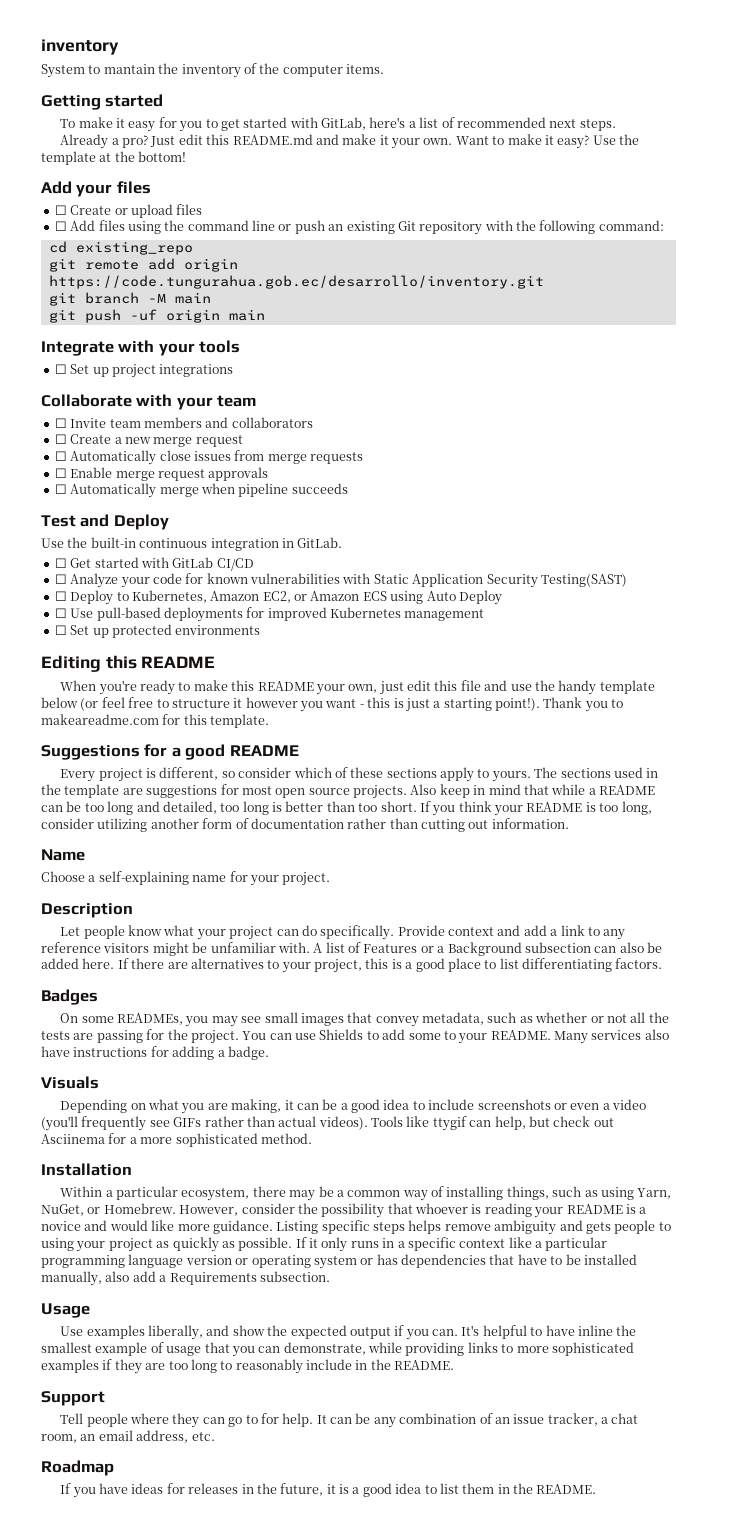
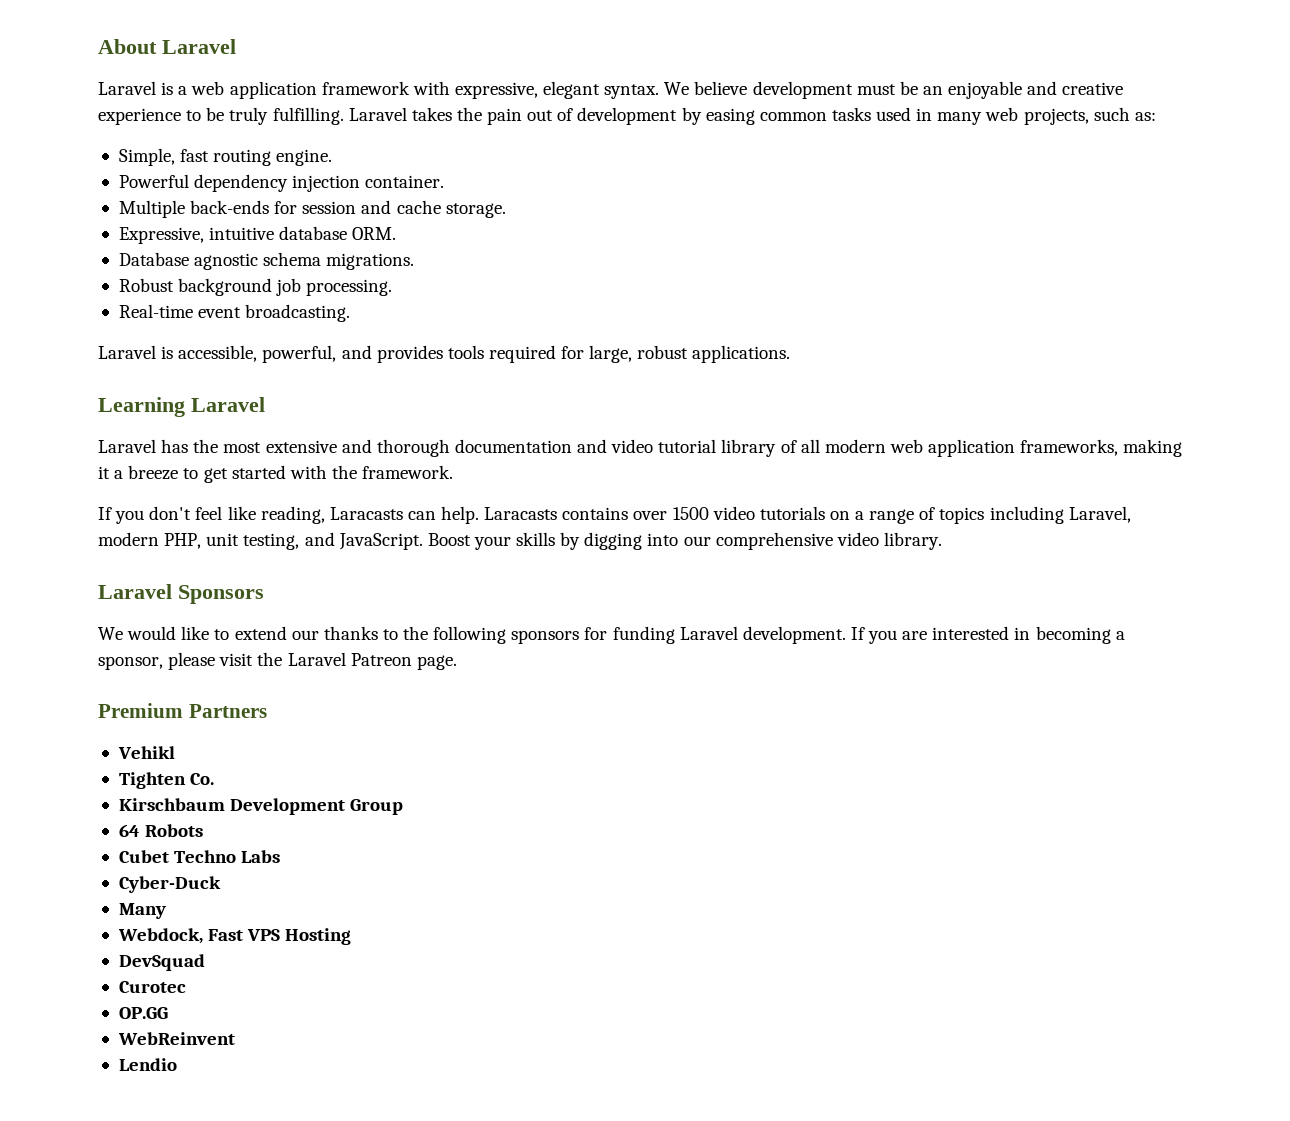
[41,39,119,55] [41,63,384,78] [41,94,164,110] [60,117,616,132] [60,134,639,149] [41,151,187,165] [41,181,151,197] [54,204,203,218] [54,220,664,235] [48,241,193,255] [48,258,238,272] [48,275,544,289] [48,292,211,306] [48,309,265,323] [41,340,241,356] [54,364,234,378] [41,394,257,410] [54,417,313,428] [54,434,243,447] [54,450,363,465] [54,467,269,481] [54,483,348,498] [41,514,169,530] [41,537,343,551] [54,557,254,571] [54,573,627,588] [54,590,502,605] [54,607,485,622] [54,624,261,638] [41,655,216,672] [60,680,655,695] [41,697,624,712] [41,714,270,728] [41,744,299,760] [60,767,659,782] [41,784,655,799] [41,801,652,816] [41,818,569,832] [41,849,85,861] [41,871,331,886] [41,903,133,918] [60,925,626,940] [41,942,662,956] [41,958,663,973] [41,989,98,1005] [60,1012,669,1027] [41,1029,669,1044] [41,1046,269,1060] [41,1076,99,1089] [60,1099,646,1114] [41,1116,614,1131] [41,1133,312,1147] [41,1163,132,1176] [60,1186,672,1201] [41,1203,647,1218] [41,1220,671,1235] [41,1237,608,1252] [41,1254,637,1269] [41,1271,330,1286] [41,1303,90,1318] [60,1325,637,1340] [41,1342,634,1357] [41,1359,455,1374] [41,1391,105,1406] [60,1413,639,1428] [41,1430,215,1443] [41,1460,114,1476] [60,1483,597,1498] inventory // System to mantain the inventory of the computer items. // Getting started // To make it easy for you to get started with GitLab, here's a list of recommended next steps. // Already a pro? Just edit this README.md and make it your own. Want to make it easy? Use the template at the bottom! // Add your files // ☐ Create or upload files // ☐ Add files using the command line or push an existing Git repository with the following command: // cd existing_repo // git remote add origin https://code.tungurahua.gob.ec/desarrollo/inventory.git // git branch -M main // git push -uf origin main // Integrate with your tools // ☐ Set up project integrations // Collaborate with your team // ☐ Invite team members and collaborators // ☐ Create a new merge request // ☐ Automatically close issues from merge requests // ☐ Enable merge request approvals // ☐ Automatically merge when pipeline succeeds // Test and Deploy // Use the built-in continuous integration in GitLab. // ☐ Get started with GitLab CI/CD // ☐ Analyze your code for known vulnerabilities with Static Application Security Testing(SAST) // ☐ Deploy to Kubernetes, Amazon EC2, or Amazon ECS using Auto Deploy // ☐ Use pull-based deployments for improved Kubernetes management // ☐ Set up protected environments // Editing this README // When you're ready to make this README your own, just edit this file and use the handy template below (or feel free to structure it however you want - this is just a starting point!). Thank you to makeareadme.com for this template. // Suggestions for a good README // Every project is different, so consider which of these sections apply to yours. The sections used in the template are suggestions for most open source projects. Also keep in mind that while a README can be too long and detailed, too long is better than too short. If you think your README is too long, consider utilizing another form of documentation rather than cutting out information. // Name // Choose a self-explaining name for your project. // Description // Let people know what your project can do specifically. Provide context and add a link to any reference visitors might be unfamiliar with. A list of Features or a Background subsection can also be added here. If there are alternatives to your project, this is a good place to list differentiating factors. // Badges // On some READMEs, you may see small images that convey metadata, such as whether or not all the tests are passing for the project. You can use Shields to add some to your README. Many services also have instructions for adding a badge. // Visuals // Depending on what you are making, it can be a good idea to include screenshots or even a video (you'll frequently see GIFs rather than actual videos). Tools like ttygif can help, but check out Asciinema for a more sophisticated method. // Installation // Within a particular ecosystem, there may be a common way of installing things, such as using Yarn, NuGet, or Homebrew. However, consider the possibility that whoever is reading your README is a novice and would like more guidance. Listing specific steps helps remove ambiguity and gets people to using your project as quickly as possible. If it only runs in a specific context like a particular programming language version or operating system or has dependencies that have to be installed manually, also add a Requirements subsection. // Usage // Use examples liberally, and show the expected output if you can. It's helpful to have inline the smallest example of usage that you can demonstrate, while providing links to more sophisticated examples if they are too long to reasonably include in the README. // Support // Tell people where they can go to for help. It can be any combination of an issue tracker, a chat room, an email address, etc. // Roadmap // If you have ideas for releases in the future, it is a good idea to list them in the README. -> [98,39,236,54] [98,81,1124,99] [98,107,1156,125] [118,148,333,166] [118,174,445,192] [118,200,506,218] [118,226,397,244] [118,252,415,270] [118,278,393,296] [118,304,351,322] [98,345,791,363] [98,397,265,417] [98,439,1183,457] [98,465,454,483] [98,506,1131,524] [98,532,942,550] [98,584,264,604] [98,626,1125,644] [98,652,457,670] [98,703,267,718] [117,746,175,759] [118,772,215,789] [118,798,404,815] [118,824,204,837] [118,850,281,863] [118,876,221,893] [118,903,166,919] [117,928,352,945] [118,954,205,971] [118,981,186,993] [118,1007,168,1019] [117,1032,235,1045] [118,1058,177,1071] About Laravel // Laravel is a web application framework with expressive, elegant syntax. We believe development must be an enjoyable and creative experience to be truly fulfilling. Laravel takes the pain out of development by easing common tasks used in many web projects, such as: // Simple, fast routing engine. // Powerful dependency injection container. // Multiple back-ends for session and cache storage. // Expressive, intuitive database ORM. // Database agnostic schema migrations. // Robust background job processing. // Real-time event broadcasting. // Laravel is accessible, powerful, and provides tools required for large, robust applications. // Learning Laravel // Laravel has the most extensive and thorough documentation and video tutorial library of all modern web application frameworks, making it a breeze to get started with the framework. // If you don't feel like reading, Laracasts can help. Laracasts contains over 1500 video tutorials on a range of topics including Laravel, modern PHP, unit testing, and JavaScript. Boost your skills by digging into our comprehensive video library. // Laravel Sponsors // We would like to extend our thanks to the following sponsors for funding Laravel development. If you are interested in becoming a sponsor, please visit the Laravel Patreon page. // Premium Partners // Vehikl // Tighten Co. // Kirschbaum Development Group // 64 Robots // Cubet Techno Labs // Cyber-Duck // Many // Webdock, Fast VPS Hosting // DevSquad // Curotec // OP.GG // WebReinvent // Lendio

